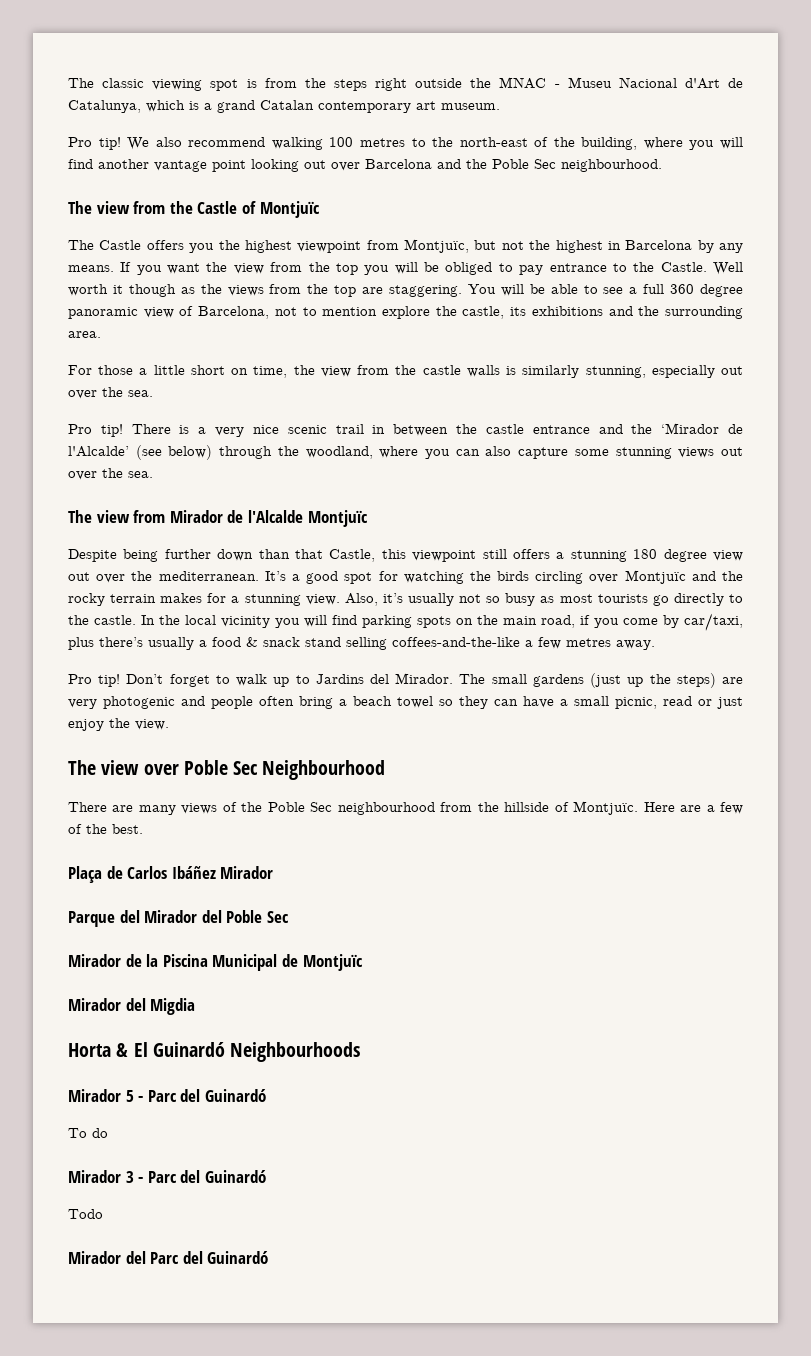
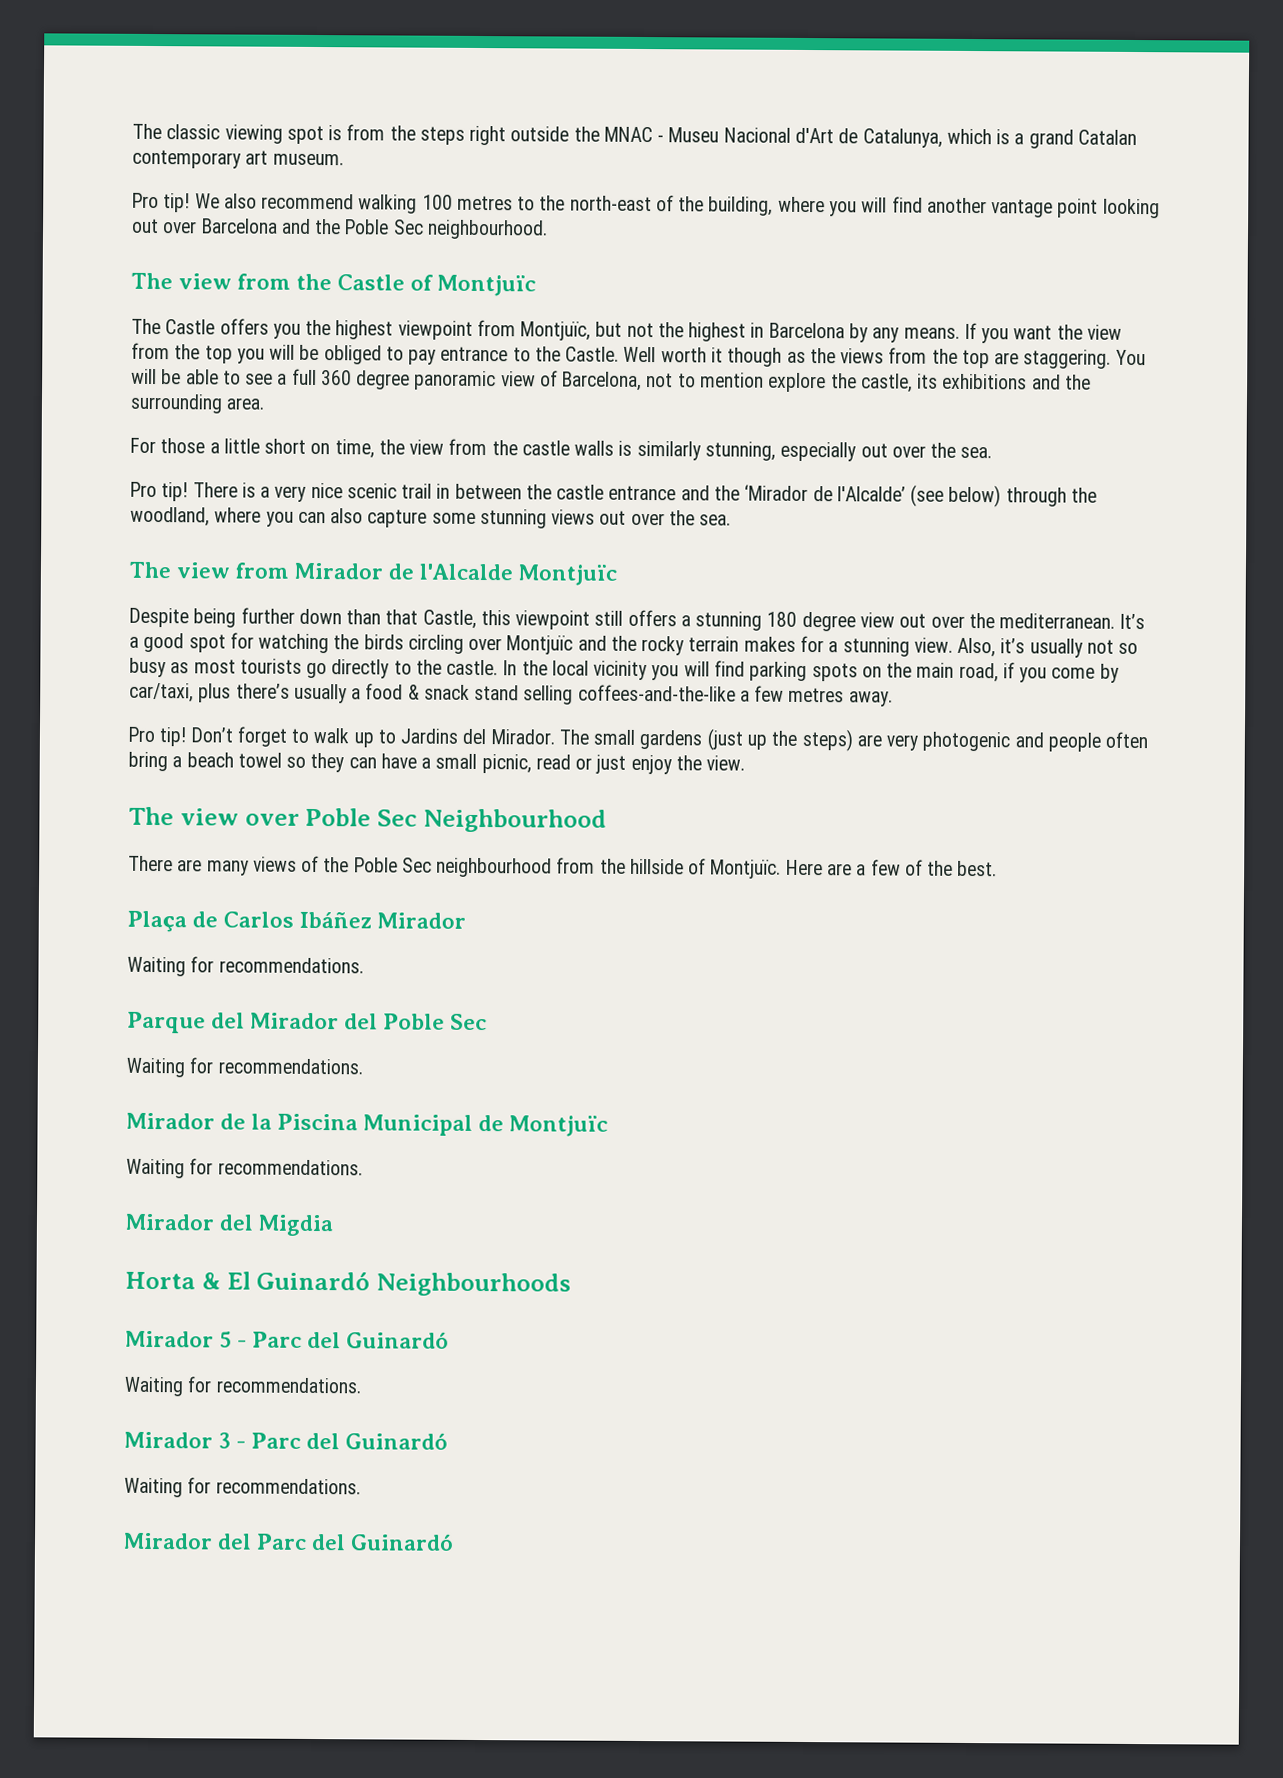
(274, 872) none -> [127,956,364,977] // Waiting for recommendations.
(289, 917) none -> [126,1057,363,1078] // Waiting for recommendations.
(363, 962) none -> [126,1158,363,1179] // Waiting for recommendations.
[68,1128,108,1138] To do -> [124,1376,362,1397] Waiting for recommendations.
[68,1209,103,1219] Todo -> [124,1477,361,1498] Waiting for recommendations.

